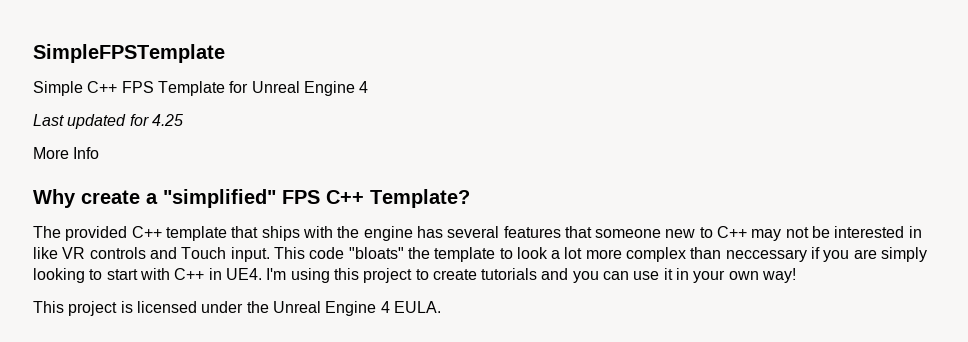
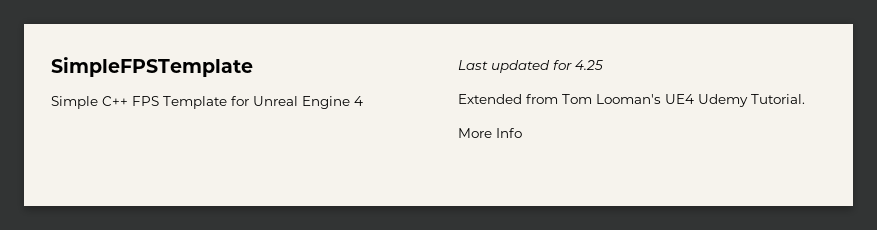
[33,147,100,159] [33,189,470,208] [33,226,922,241] [33,247,928,262] [33,268,797,283] [33,301,441,316] More Info // Why create a "simplified" FPS C++ Template? // The provided C++ template that ships with the engine has several features that someone new to C++ may not be interested in like VR controls and Touch input. This code "bloats" the template to look a lot more complex than neccessary if you are simply looking to start with C++ in UE4. I'm using this project to create tutorials and you can use it in your own way! // This project is licensed under the Unreal Engine 4 EULA. -> [458,94,805,107] [458,128,522,138] Extended from Tom Looman's UE4 Udemy Tutorial. // More Info

